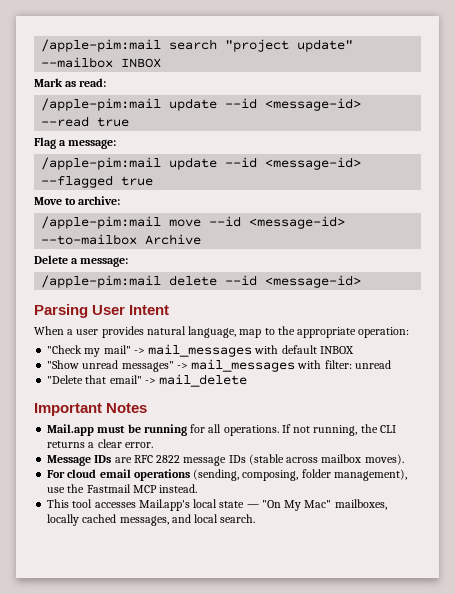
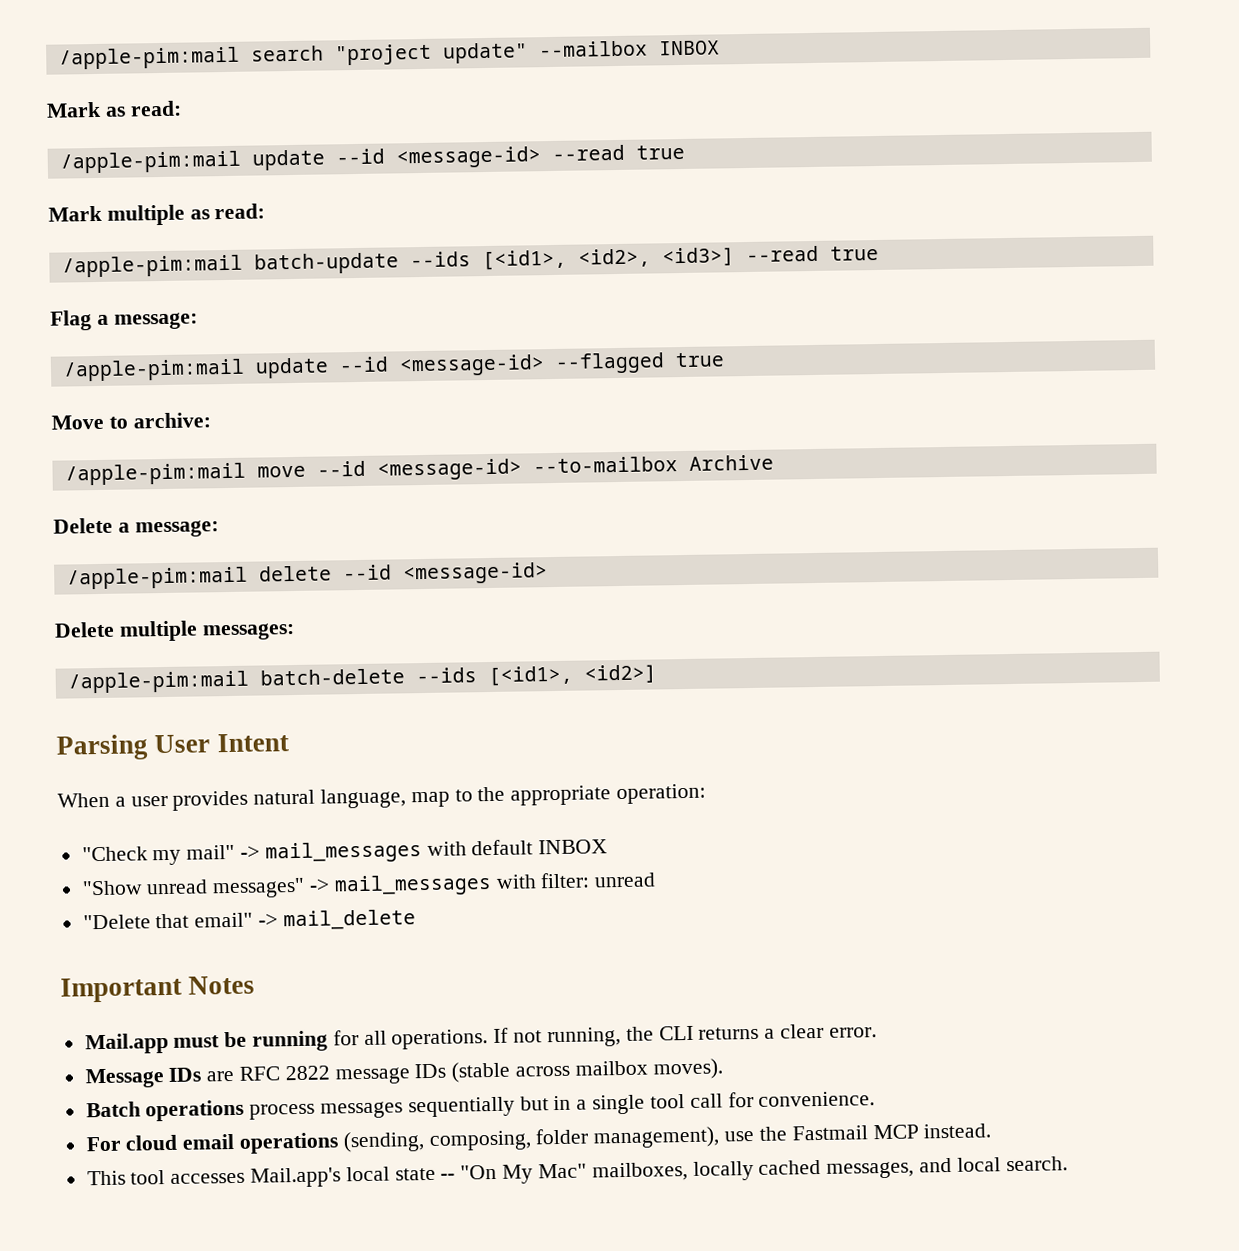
(130, 122) none -> [48,203,266,226] [61,245,879,278] // Mark multiple as read: // /apple-pim:mail batch-update --ids [<id1>, <id2>, <id3>] --read true
(362, 281) none -> [54,620,295,642] [67,664,657,694] // Delete multiple messages: // /apple-pim:mail batch-delete --ids [<id1>, <id2>]
(404, 459) none -> [85,1091,876,1122] // Batch operations process messages sequentially but in a single tool call for convenience.
[246,504,259,508] — -> [440,1173,456,1180] --

